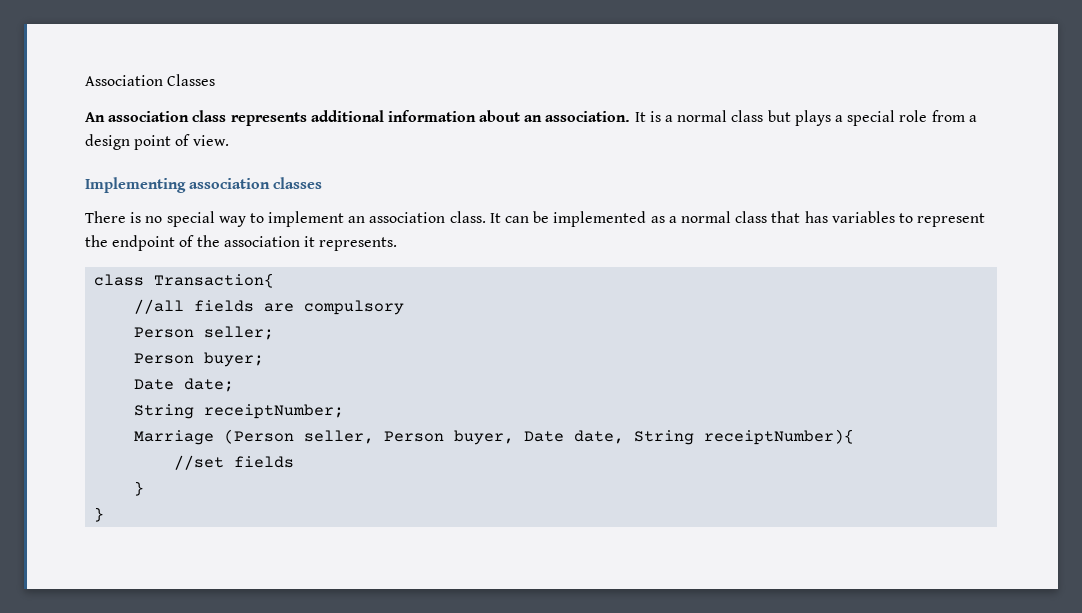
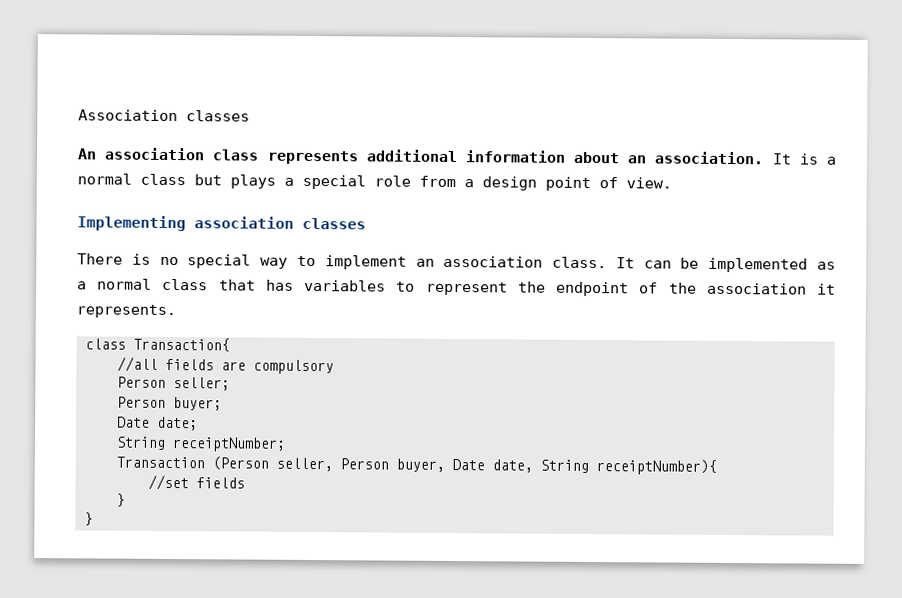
[167,74,216,86] Classes -> [186,110,250,122] classes
[134,430,215,445] Marriage -> [115,456,205,469] Transaction

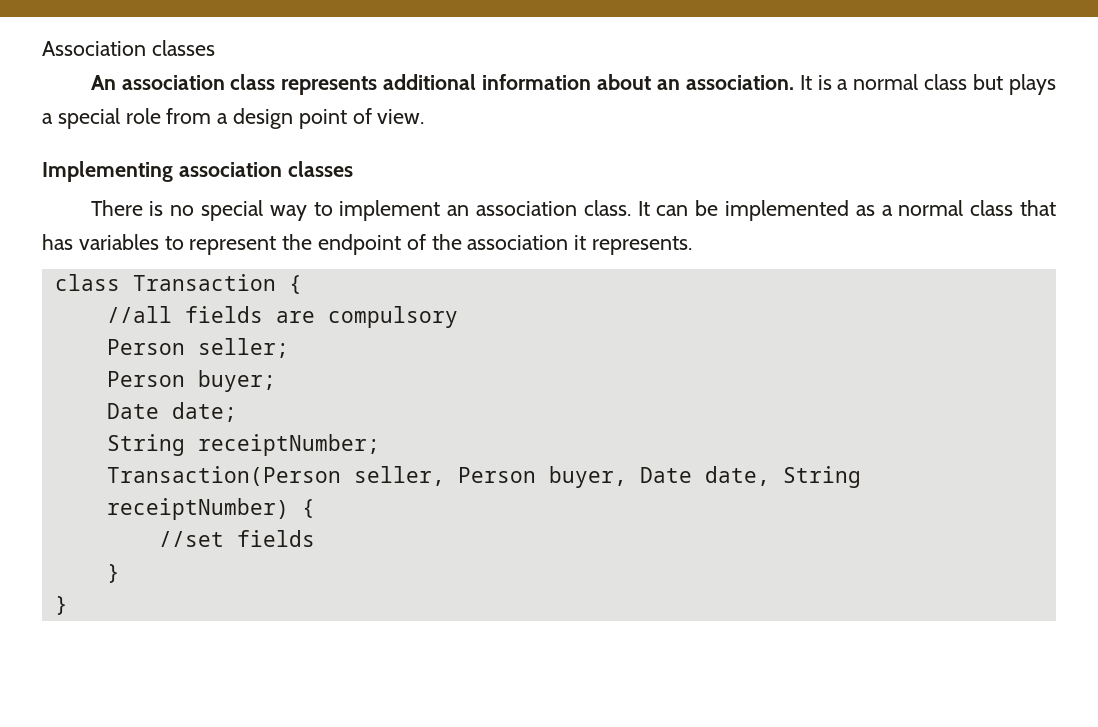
[132,337,230,352] Transaction{ -> [132,274,302,294] Transaction {
[115,456,269,471] Transaction (Person -> [106,466,341,486] Transaction(Person
[595,459,717,475] receiptNumber){ -> [106,498,315,520] receiptNumber) {

